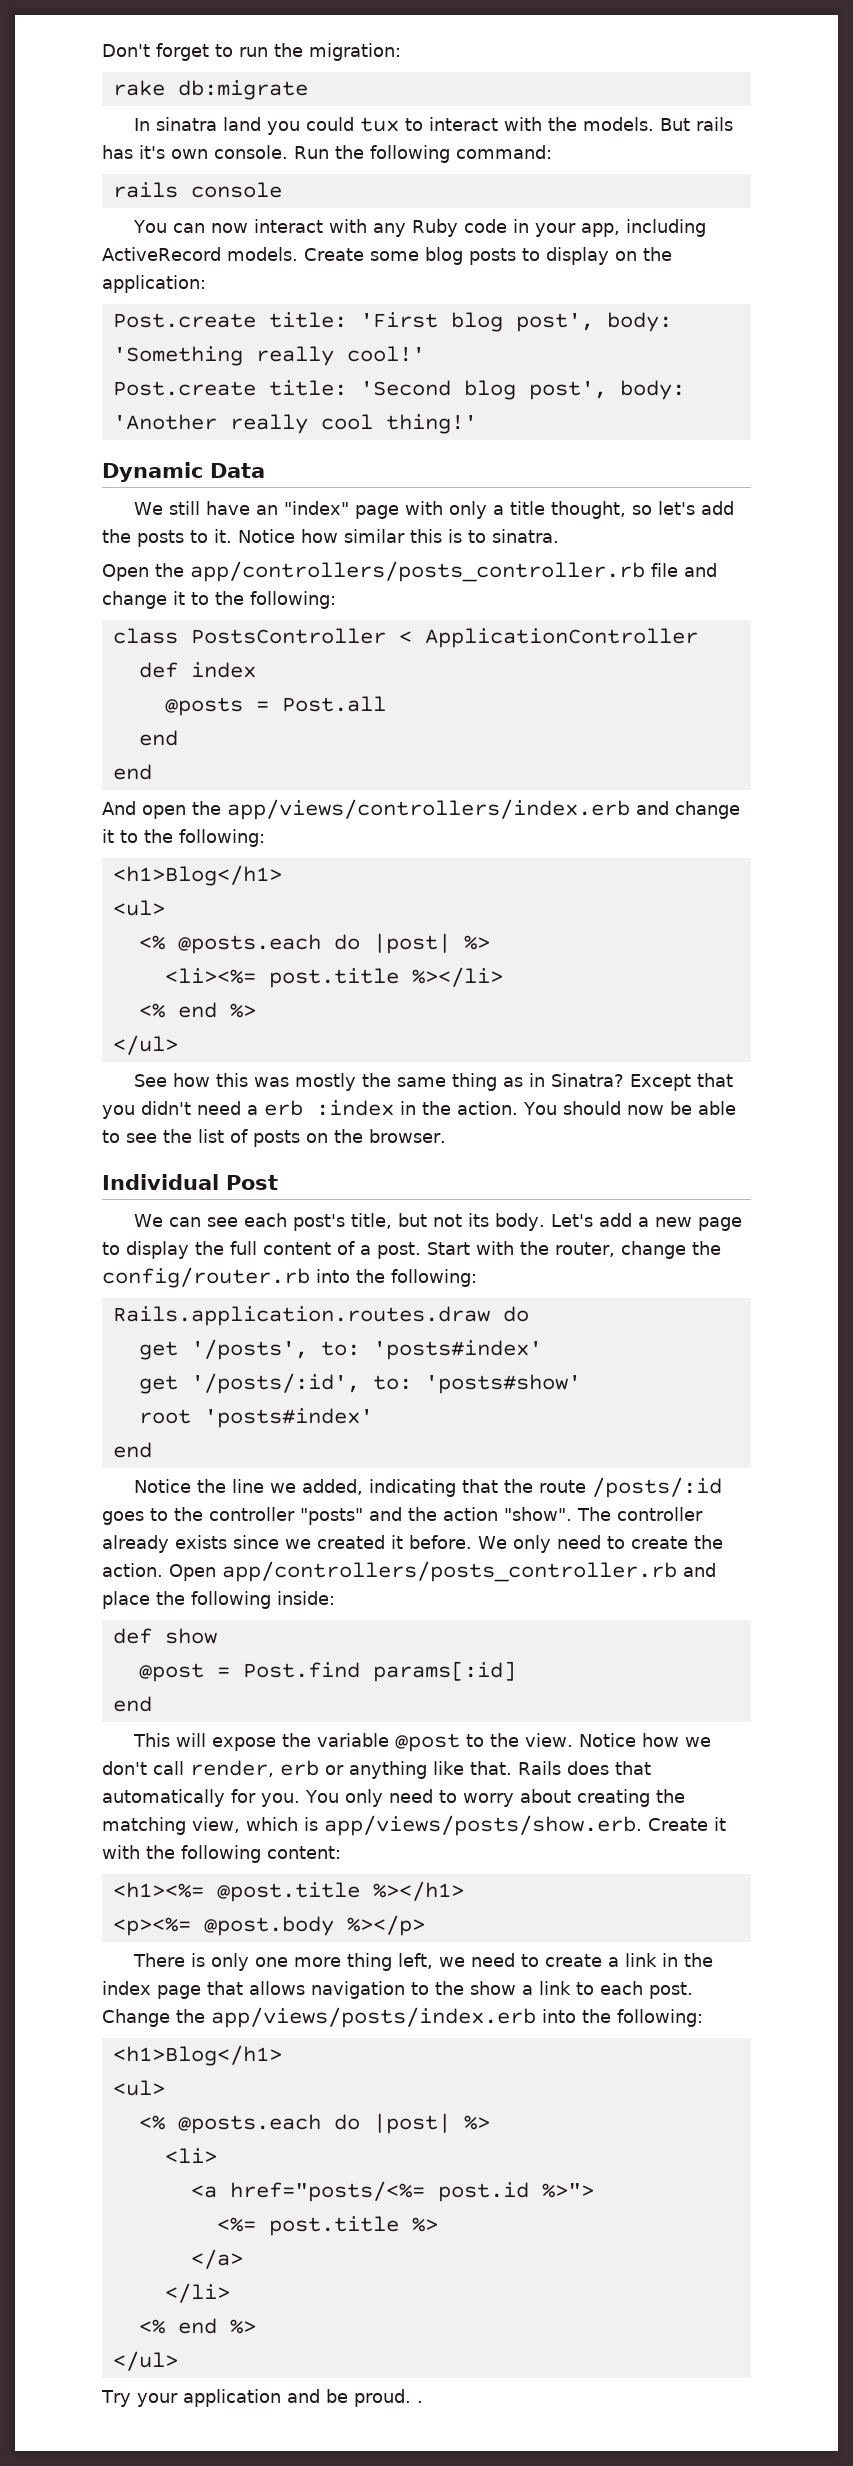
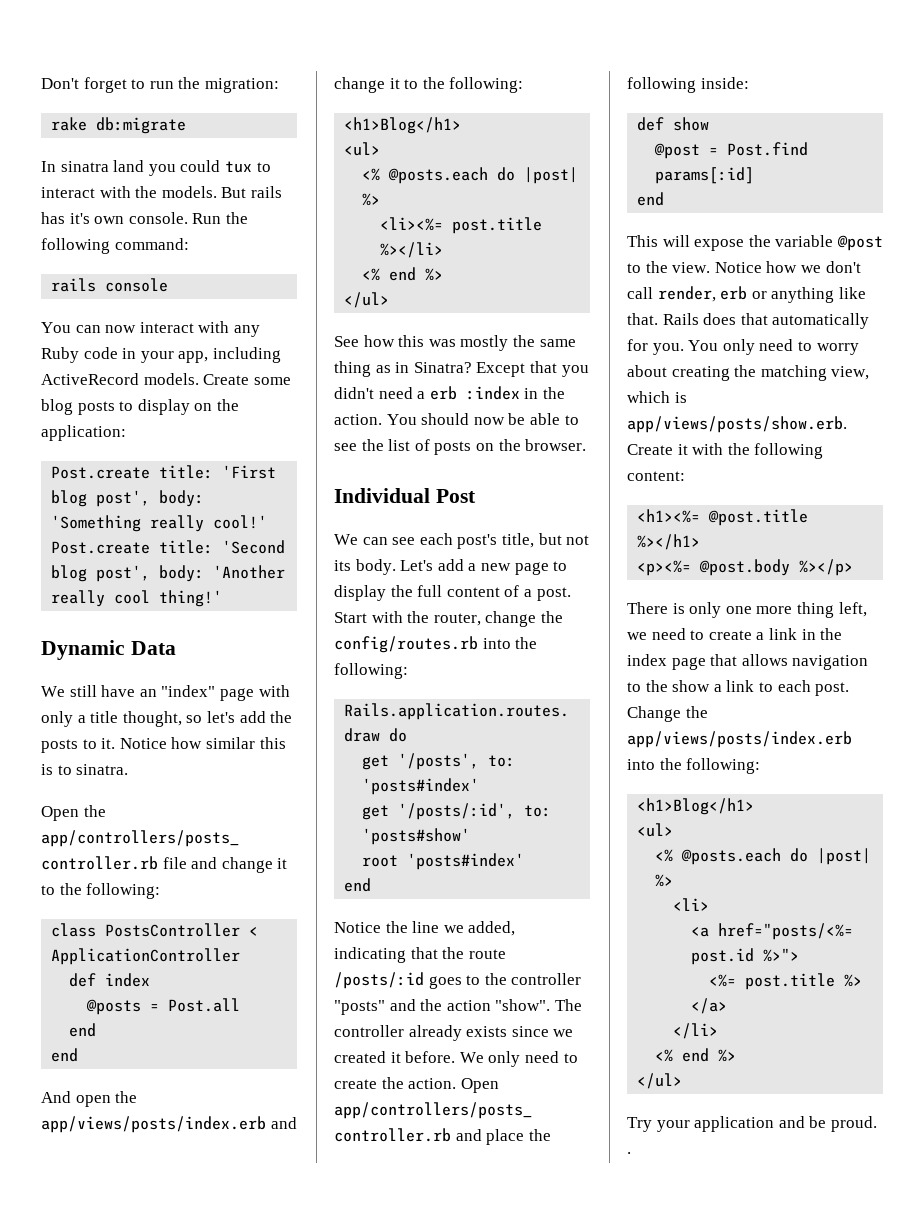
[227,799,630,820] app/views/controllers/index.erb -> [41,1116,266,1133] app/views/posts/index.erb
[102,1267,310,1288] config/router.rb -> [334,636,478,653] config/routes.rb

